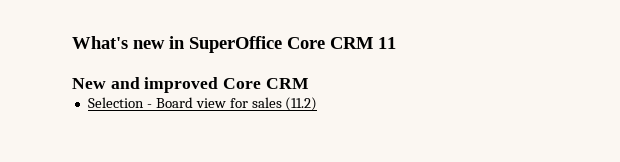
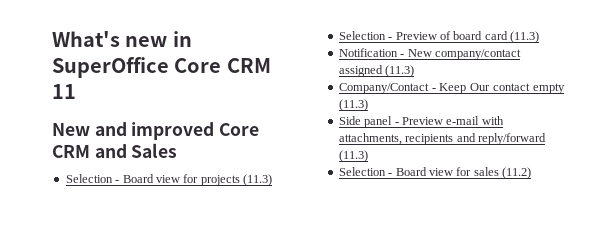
(309, 83) none -> [94,143,178,158] [65,174,272,186] [338,31,539,43] [338,48,521,60] [338,65,415,77] [338,83,565,94] [338,99,368,111] [338,116,504,128] [338,133,546,145] [338,150,368,162] and Sales // Selection - Board view for projects (11.3) // Selection - Preview of board card (11.3) // Notification - New company/contact assigned (11.3) // Company/Contact - Keep Our contact empty (11.3) // Side panel - Preview e-mail with attachments, recipients and reply/forward (11.3)

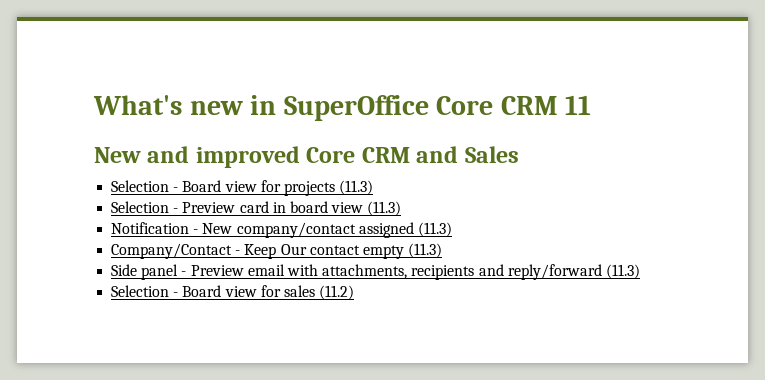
[439,31,508,40] of board card -> [239,201,364,213] card in board view
[446,116,480,125] e-mail -> [247,264,285,276] email

